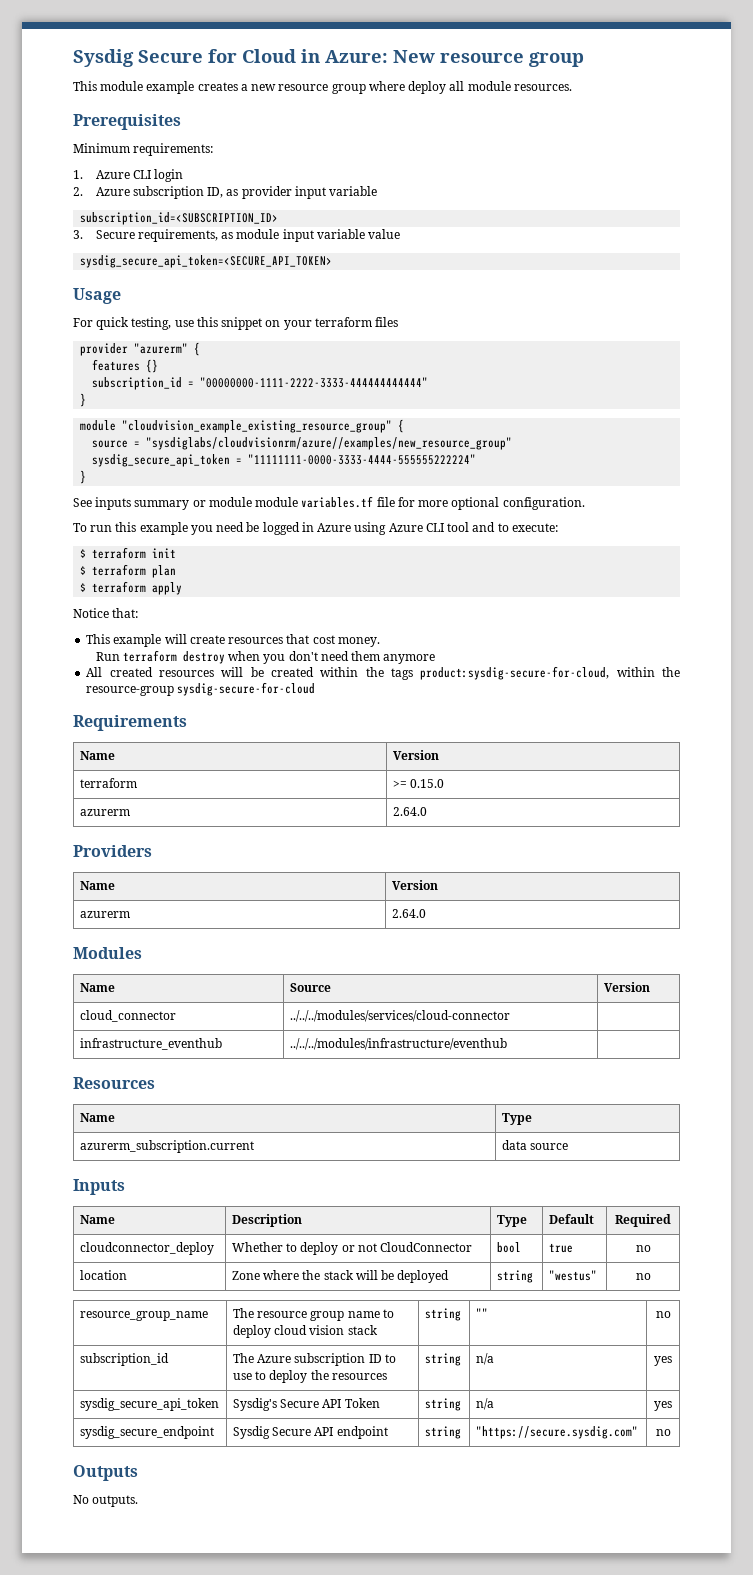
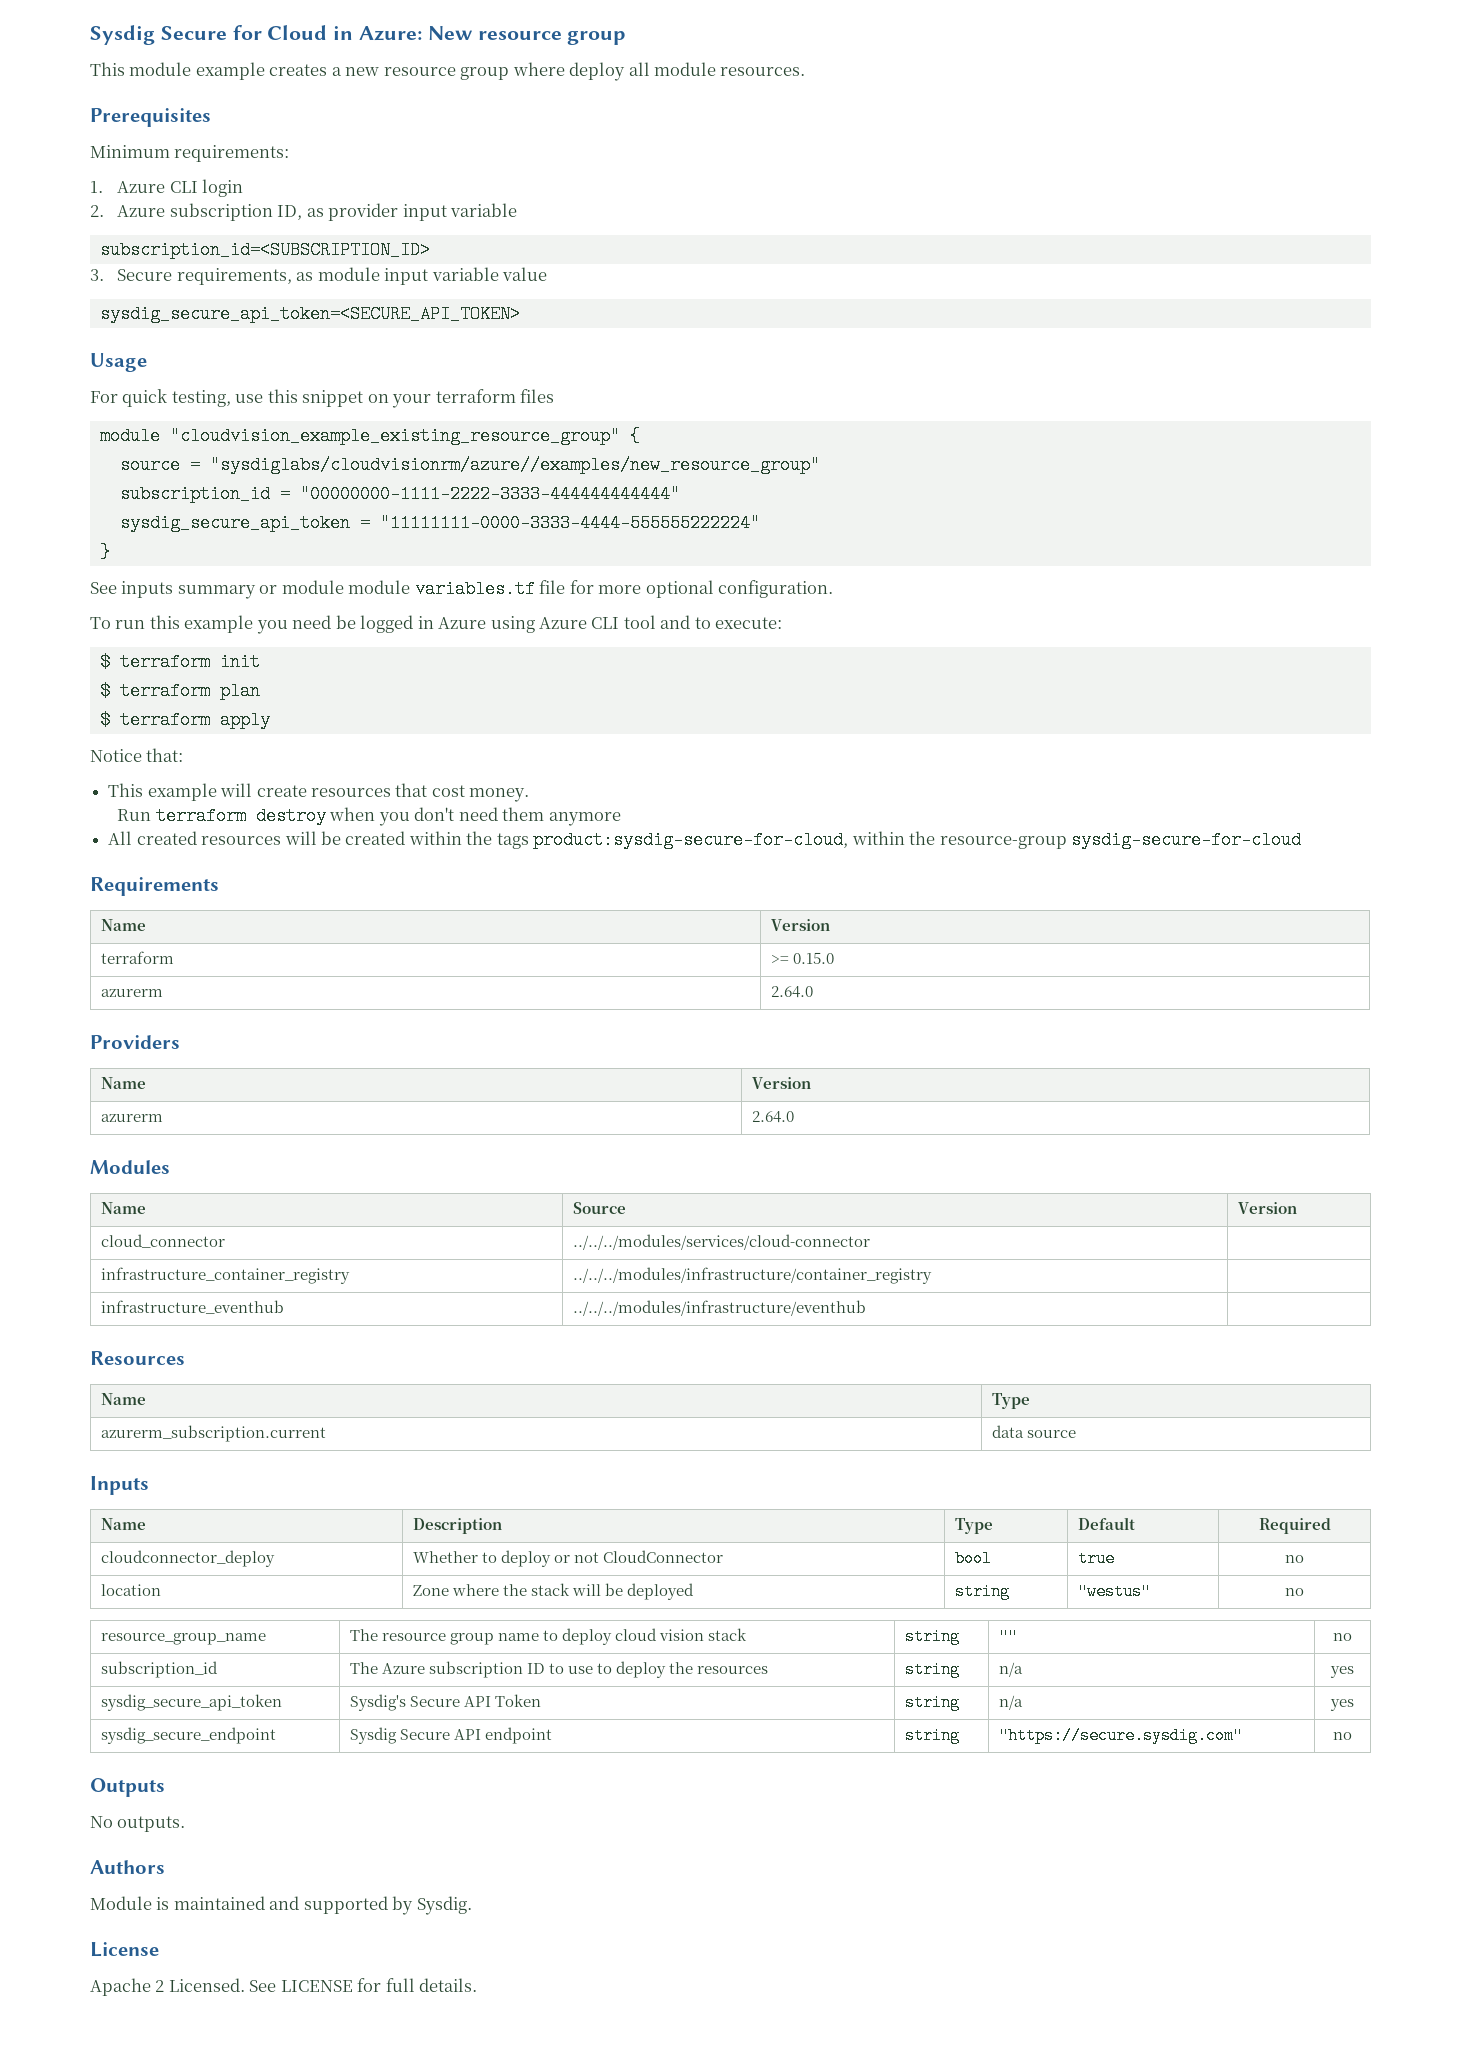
[80,342,201,356] [92,359,159,373] [92,377,429,390] [80,393,87,407] // provider "azurerm" { // features {} // subscription_id = "00000000-1111-2222-3333-444444444444" // } -> (555, 396) none
(513, 443) none -> [119,485,680,503] // subscription_id = "00000000-1111-2222-3333-444444444444"
(510, 1016) none -> [100,1267,350,1284] [572,1267,932,1284] // infrastructure_container_registry | ../../../modules/infrastructure/container_registry |
(139, 1501) none -> [90,1860,165,1874] [90,1896,472,1915] [90,1942,159,1957] [90,1978,478,1996] // Authors // Module is maintained and supported by Sysdig. // License // Apache 2 Licensed. See LICENSE for full details.

